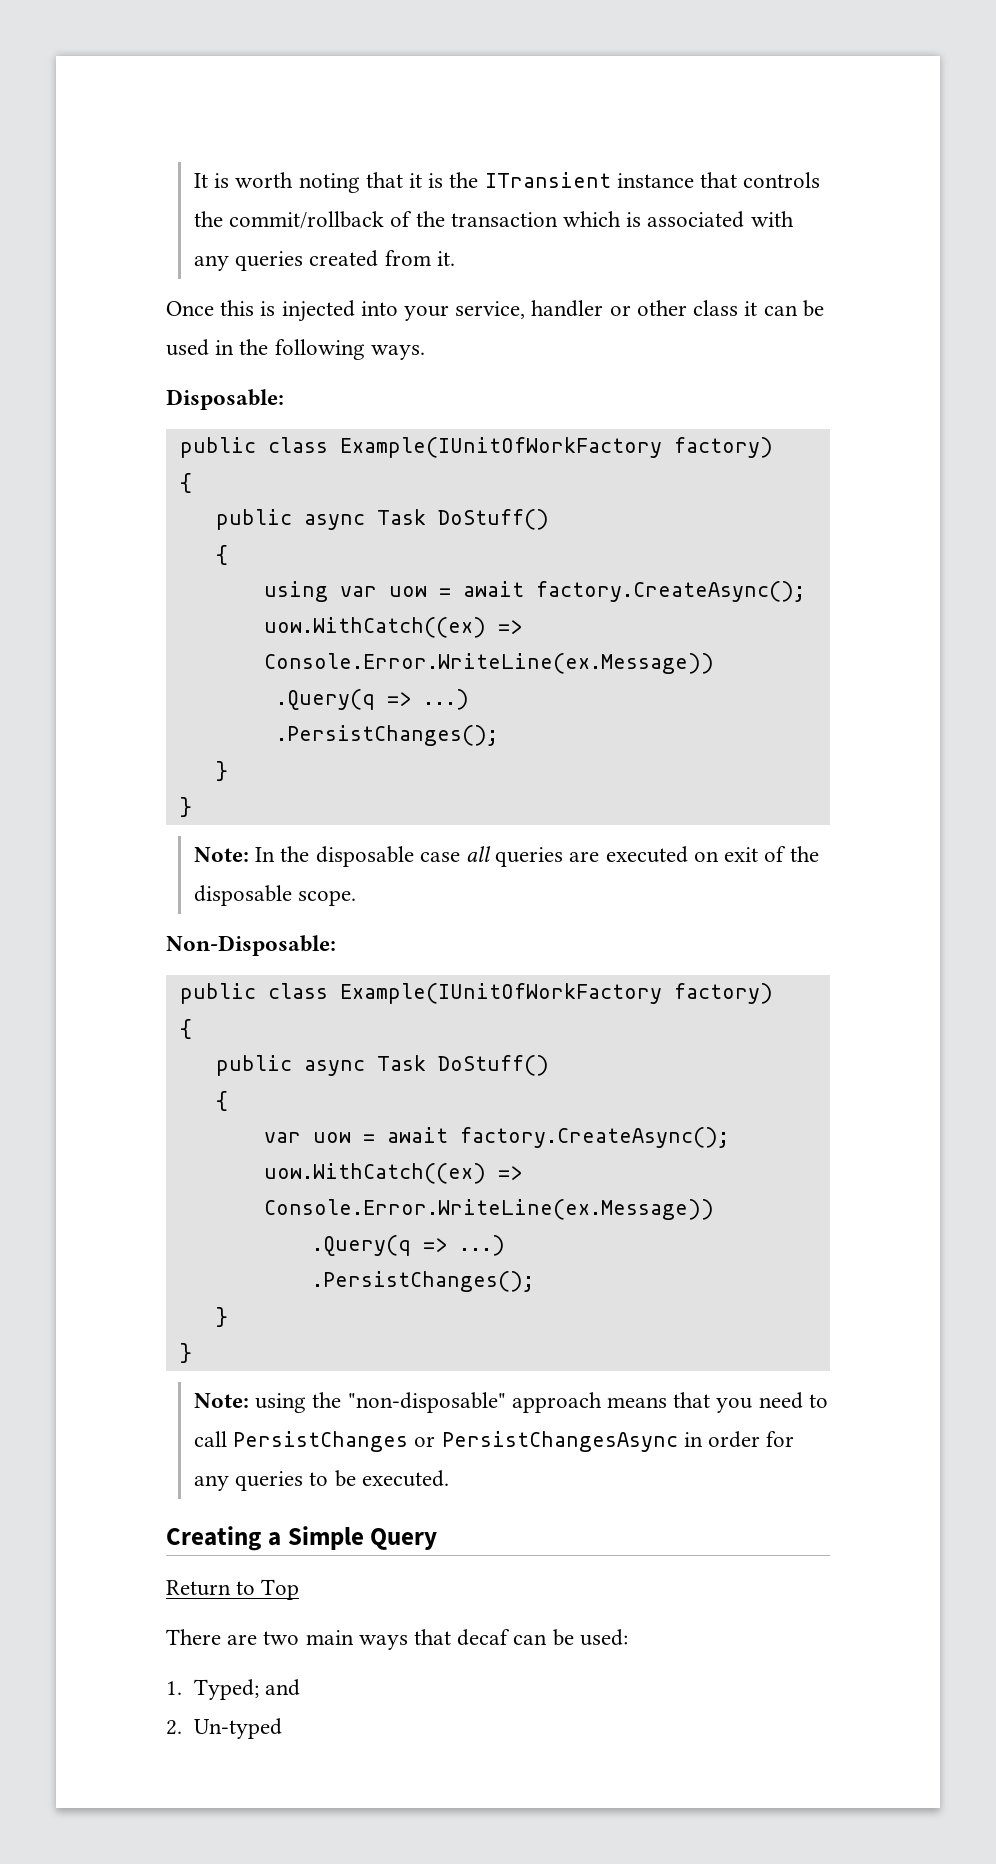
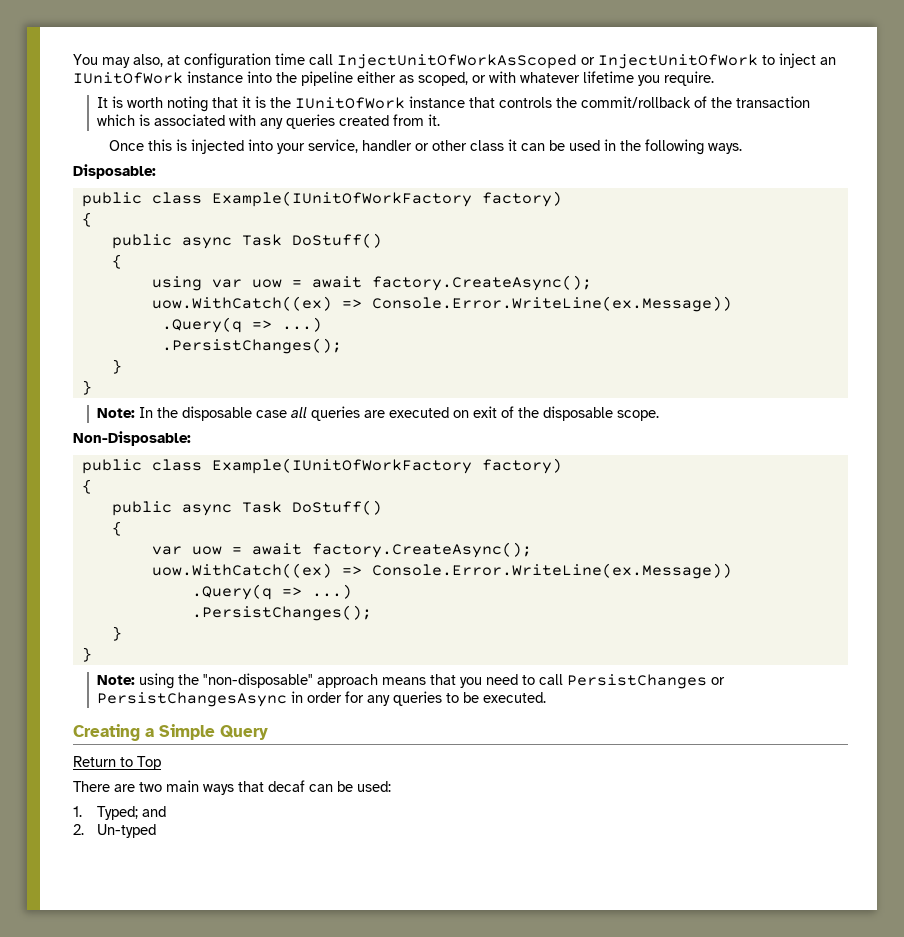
(194, 180) none -> [73,53,836,69] [73,71,714,86] You may also, at configuration time call InjectUnitOfWorkAsScoped or InjectUnitOfWork to inject an IUnitOfWork instance into the pipeline either as scoped, or with whatever lifetime you require. //
[484,172,611,188] ITransient -> [294,97,405,109] IUnitOfWork

